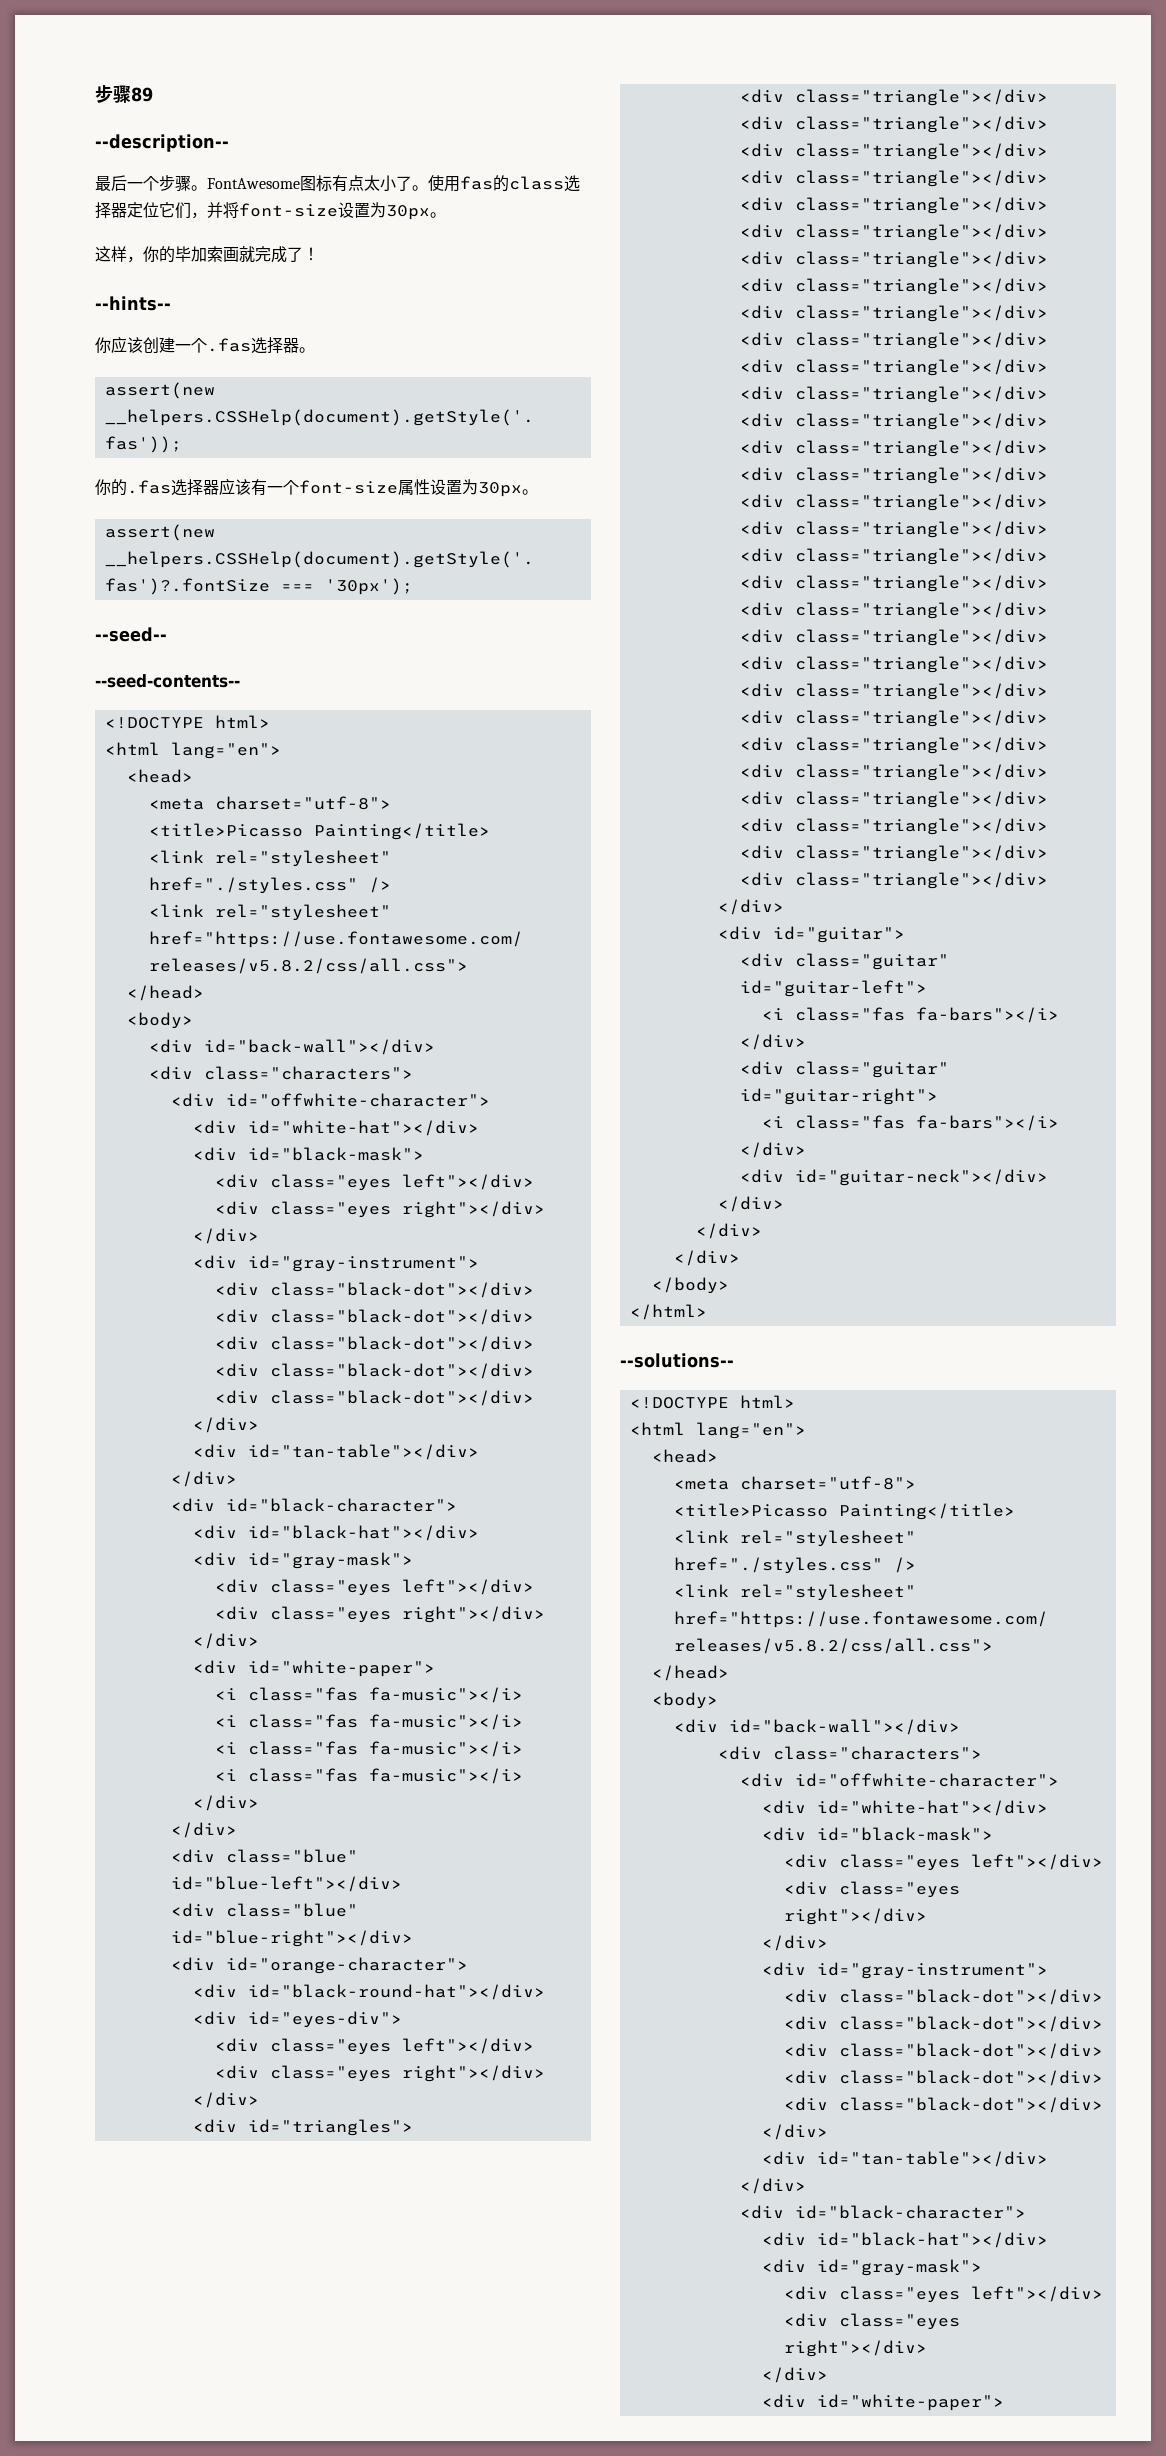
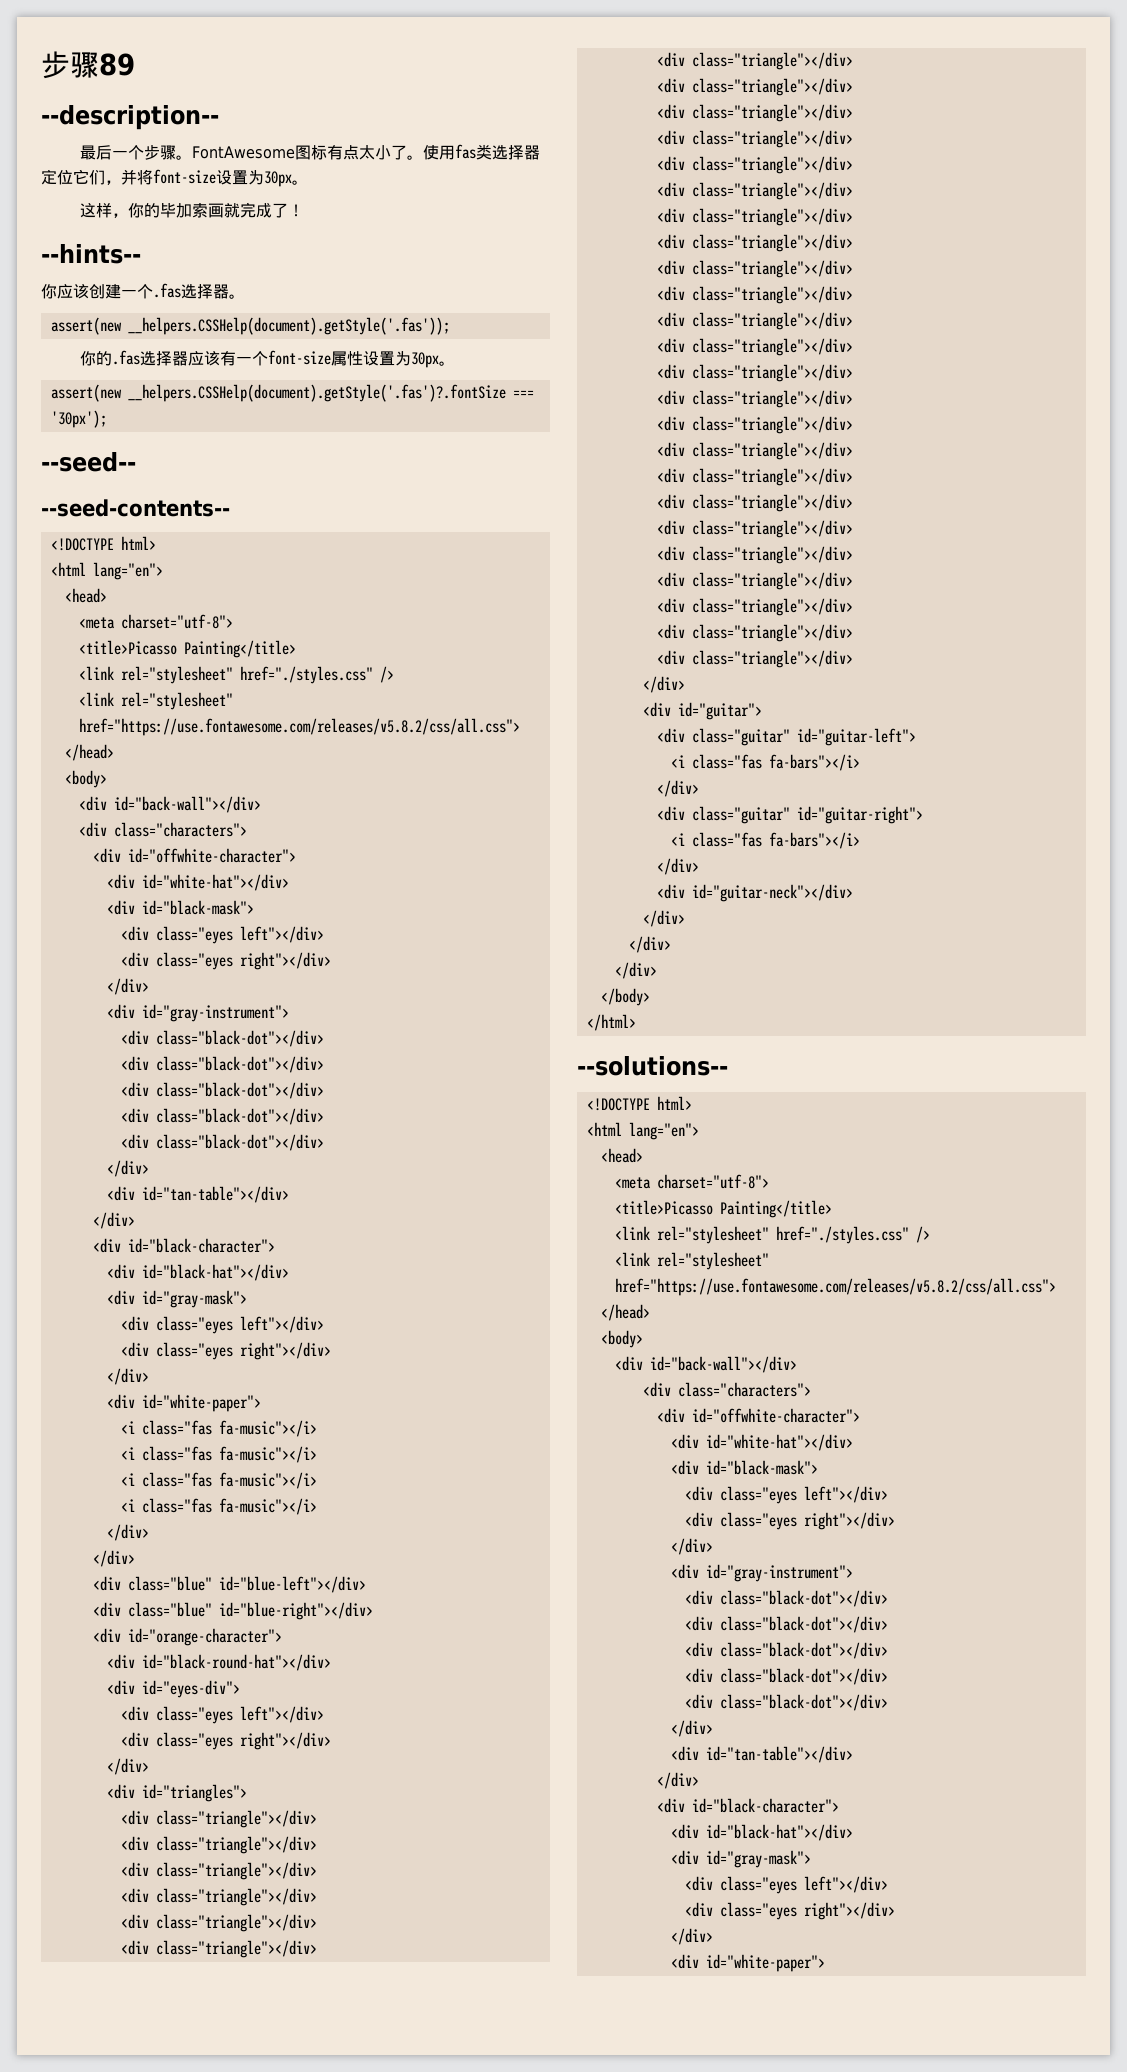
[493,175,564,192] 的class -> [476,144,493,160] 类

